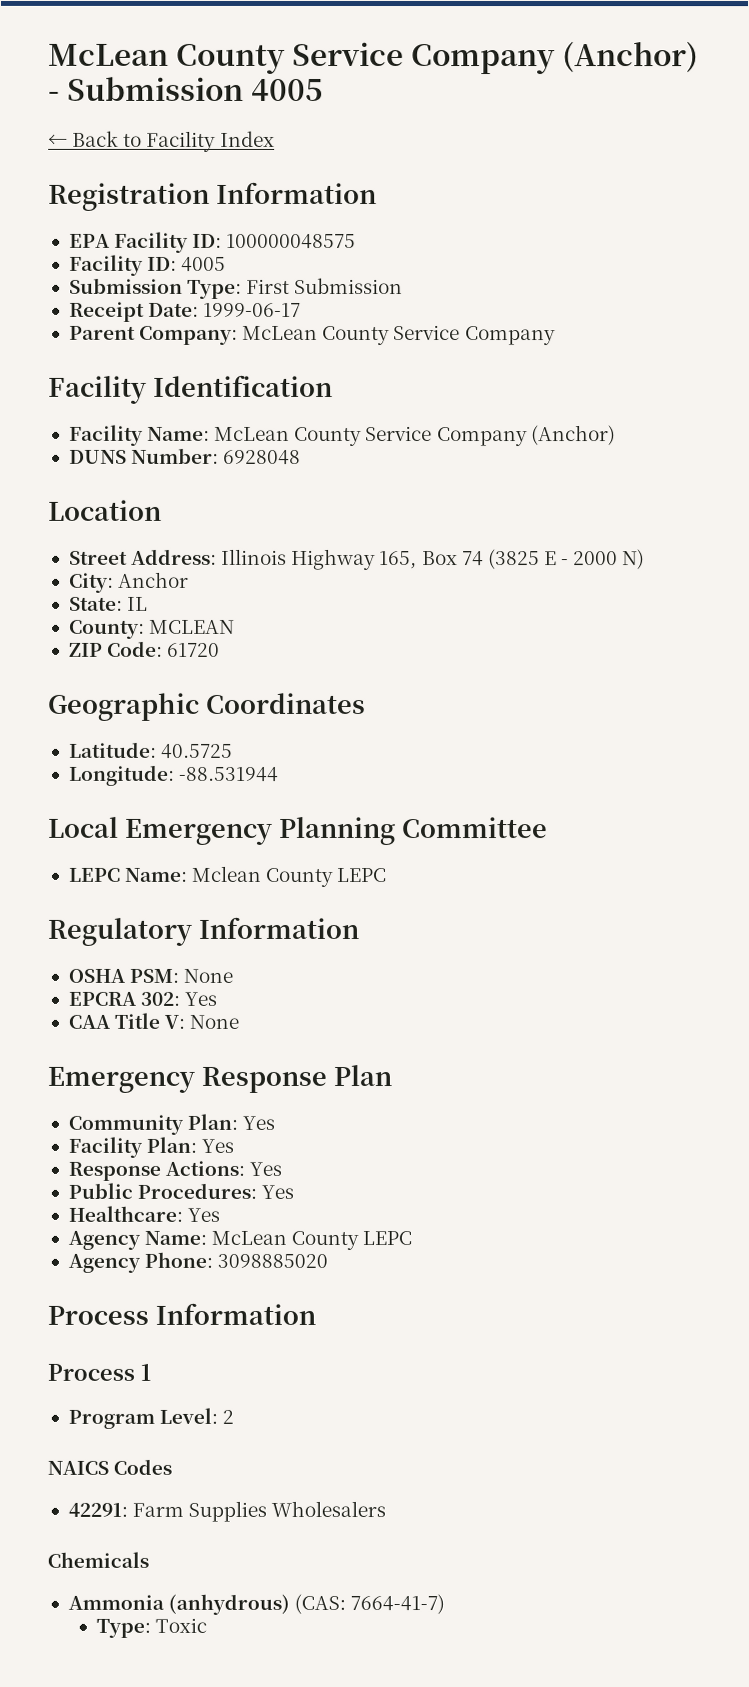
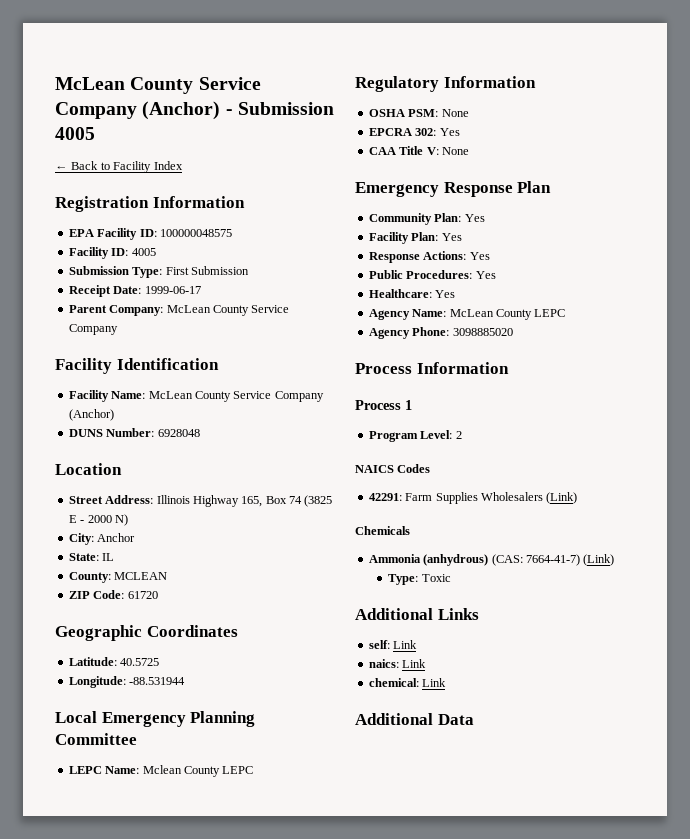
(387, 1509) none -> [546,492,578,504] (Link)
(446, 1604) none -> [583,554,615,566] (Link)
(207, 1625) none -> [355,608,479,620] [368,640,418,649] [368,659,427,668] [368,678,447,687] [355,713,474,725] // Additional Links // self: Link // naics: Link // chemical: Link // Additional Data

